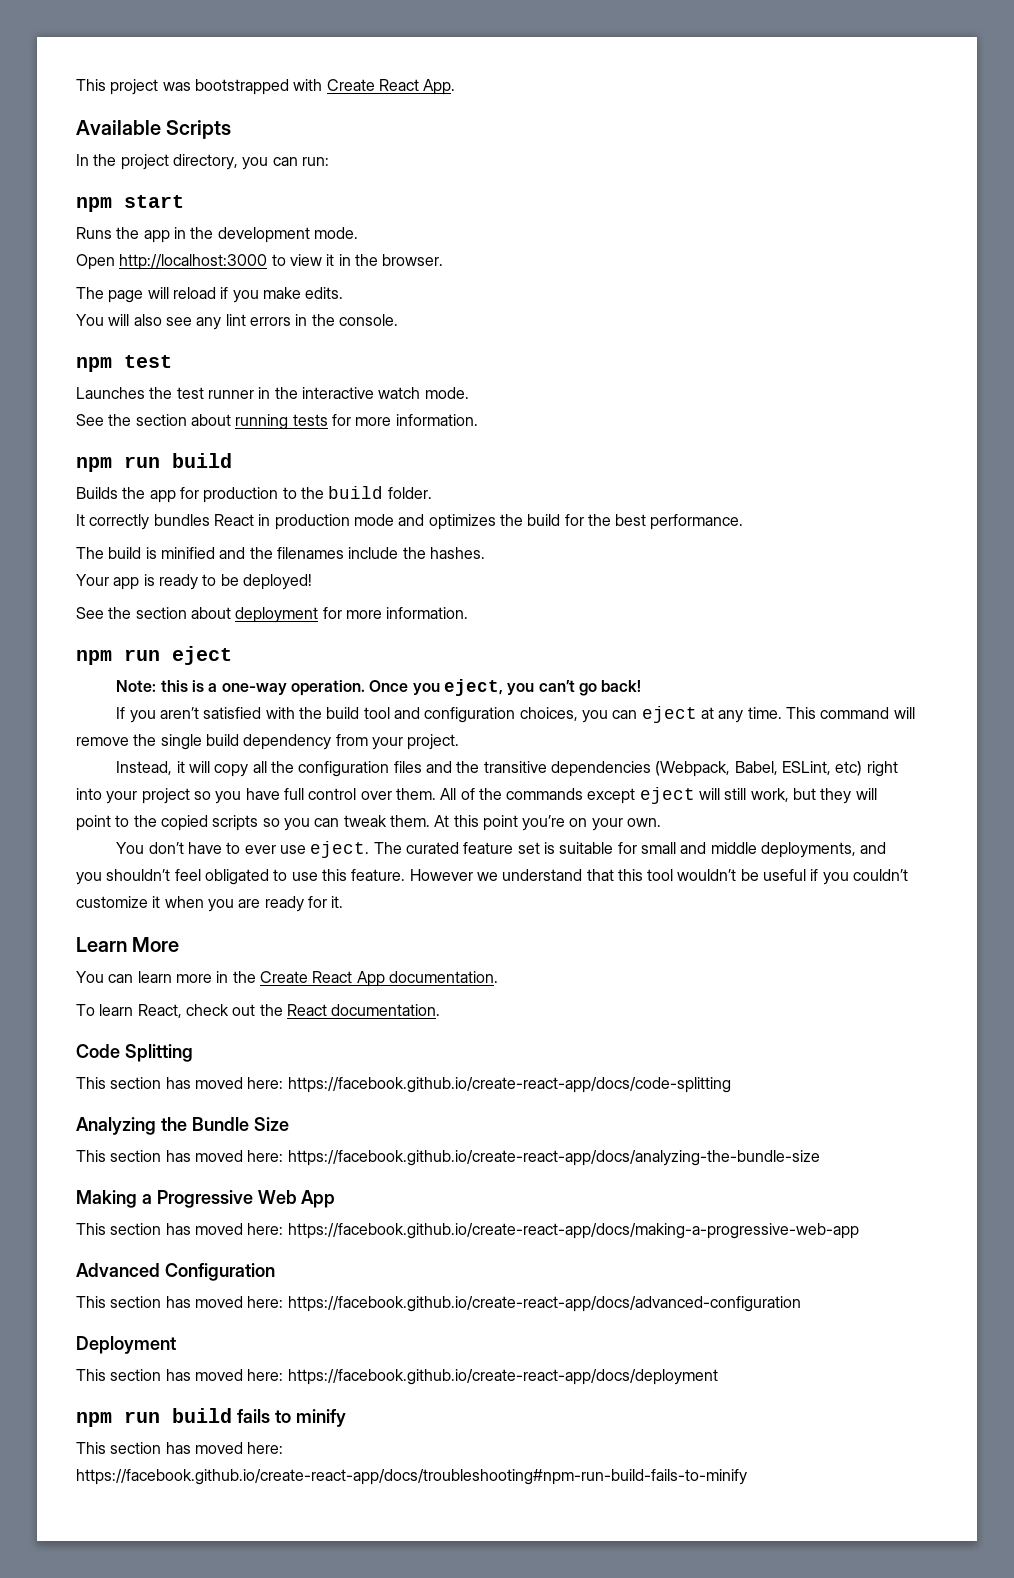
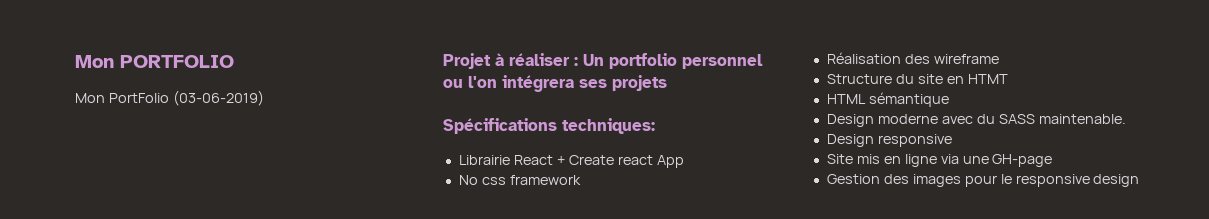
[76,79,456,95] [76,120,232,139] [76,154,329,170] [76,195,184,212] [76,227,358,243] [76,254,444,270] [76,287,344,303] [76,314,398,330] [76,355,172,372] [76,387,469,399] [76,414,478,430] [76,453,232,472] [76,486,432,503] [76,514,744,530] [76,547,485,559] [76,574,312,590] [76,607,469,623] [76,646,232,665] [116,679,642,696] [116,706,915,723] [76,734,460,750] [116,761,898,777] [76,787,877,804] [76,815,662,831] [116,841,887,858] [76,869,909,885] [76,896,344,912] [76,937,180,952] [76,971,498,987] [76,1004,441,1018] [76,1044,193,1062] [76,1077,731,1093] [76,1117,289,1135] [76,1150,820,1166] [76,1190,336,1208] [76,1223,859,1239] [76,1263,275,1281] [76,1296,801,1312] [76,1336,176,1354] [76,1369,718,1385] [76,1408,346,1427] [76,1442,284,1454] [76,1469,747,1485] This project was bootstrapped with Create React App. // Available Scripts // In the project directory, you can run: // npm start // Runs the app in the development mode. // Open http://localhost:3000 to view it in the browser. // The page will reload if you make edits. // You will also see any lint errors in the console. // npm test // Launches the test runner in the interactive watch mode. // See the section about running tests for more information. // npm run build // Builds the app for production to the build folder. // It correctly bundles React in production mode and optimizes the build for the best performance. // The build is minified and the filenames include the hashes. // Your app is ready to be deployed! // See the section about deployment for more information. // npm run eject // Note: this is a one-way operation. Once you eject, you can’t go back! // If you aren’t satisfied with the build tool and configuration choices, you can eject at any time. This command will remove the single build dependency from your project. // Instead, it will copy all the configuration files and the transitive dependencies (Webpack, Babel, ESLint, etc) right into your project so you have full control over them. All of the commands except eject will still work, but they will point to the copied scripts so you can tweak them. At this point you’re on your own. // You don’t have to ever use eject. The curated feature set is suitable for small and middle deployments, and you shouldn’t feel obligated to use this feature. However we understand that this tool wouldn’t be useful if you couldn’t customize it when you are ready for it. // Learn More // You can learn more in the Create React App documentation. // To learn React, check out the React documentation. // Code Splitting // This section has moved here: https://facebook.github.io/create-react-app/docs/code-splitting // Analyzing the Bundle Size // This section has moved here: https://facebook.github.io/create-react-app/docs/analyzing-the-bundle-size // Making a Progressive Web App // This section has moved here: https://facebook.github.io/create-react-app/docs/making-a-progressive-web-app // Advanced Configuration // This section has moved here: https://facebook.github.io/create-react-app/docs/advanced-configuration // Deployment // This section has moved here: https://facebook.github.io/create-react-app/docs/deployment // npm run build fails to minify // This section has moved here: https://facebook.github.io/create-react-app/docs/troubleshooting#npm-run-build-fails-to-minify -> [75,55,234,68] [75,90,264,106] [443,53,763,69] [443,75,667,92] [443,118,655,134] [458,155,684,168] [458,175,581,185] [826,52,999,64] [826,74,1008,84] [826,92,949,107] [826,114,1126,127] [826,134,952,147] [826,154,1053,167] [826,174,1140,187] Mon PORTFOLIO // Mon PortFolio (03-06-2019) // Projet à réaliser : Un portfolio personnel ou l'on intégrera ses projets // Spécifications techniques: // Librairie React + Create react App // No css framework // Réalisation des wireframe // Structure du site en HTMT // HTML sémantique // Design moderne avec du SASS maintenable. // Design responsive // Site mis en ligne via une GH-page // Gestion des images pour le responsive design

